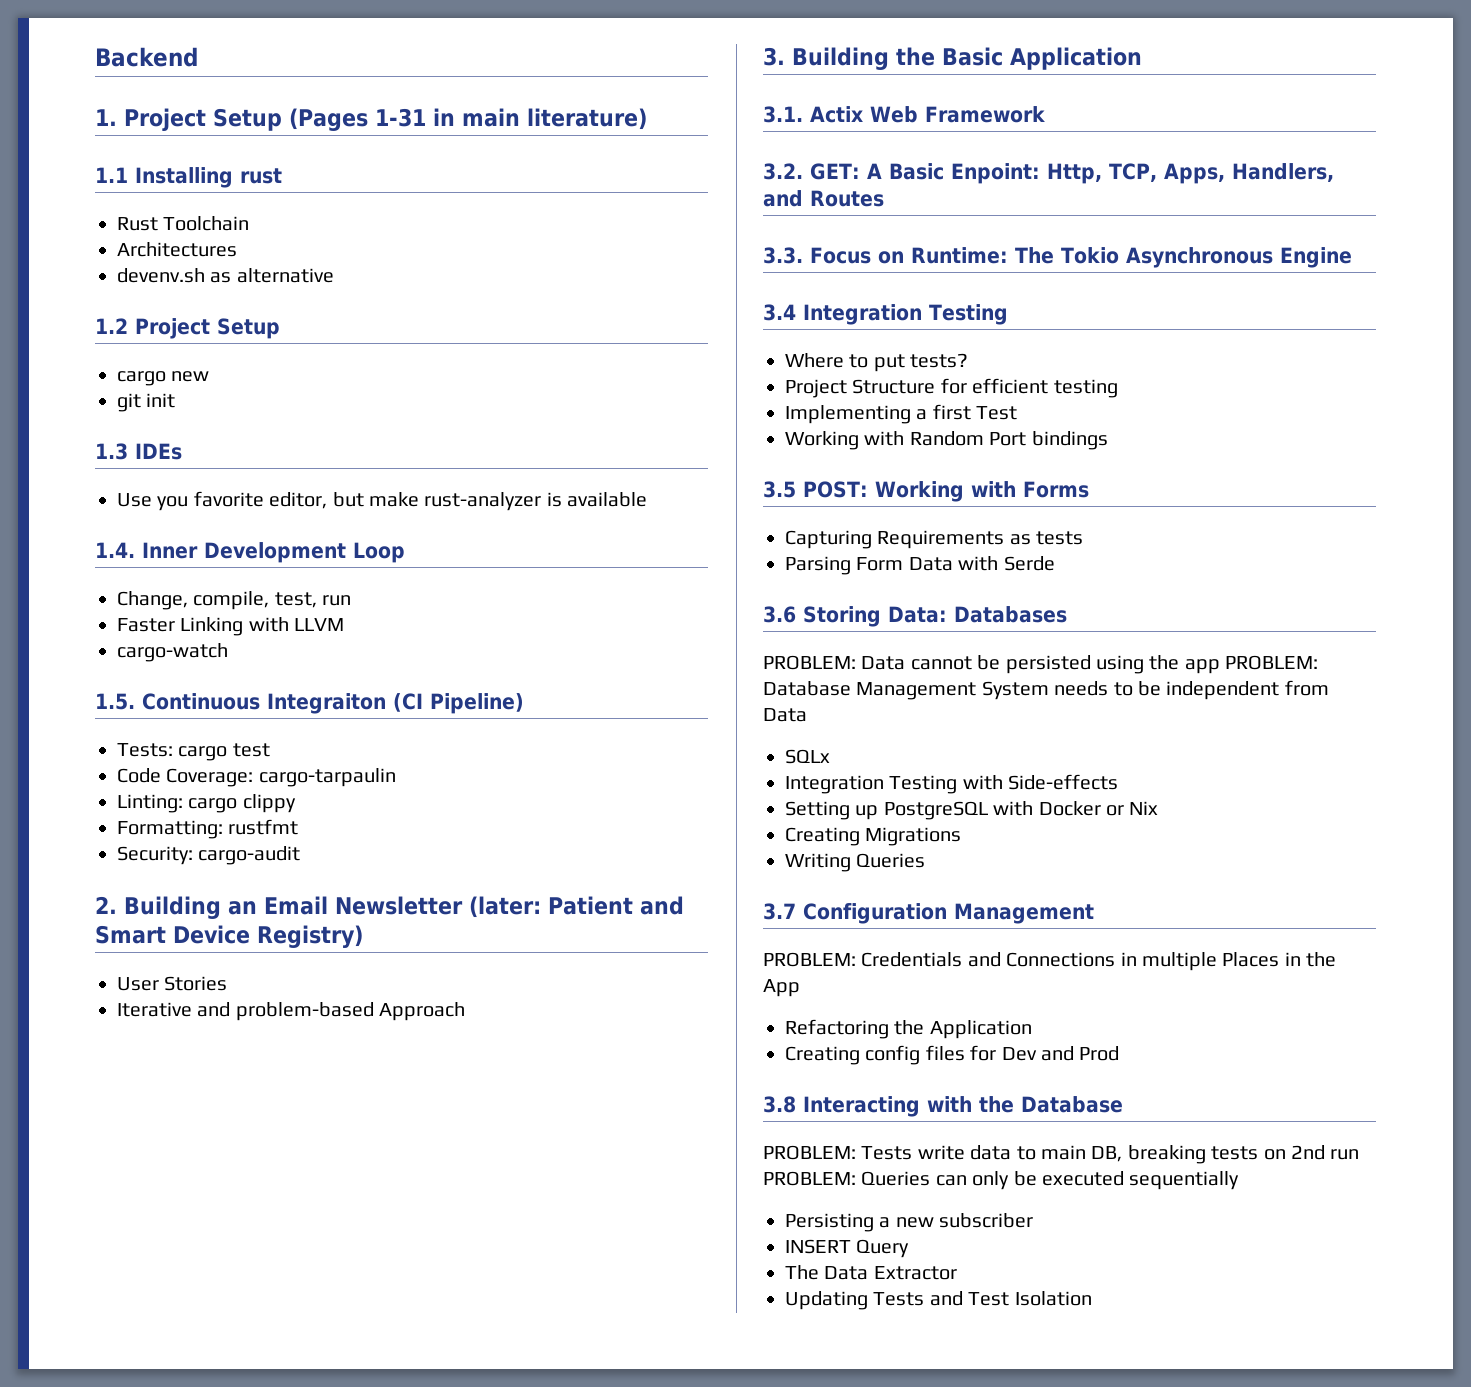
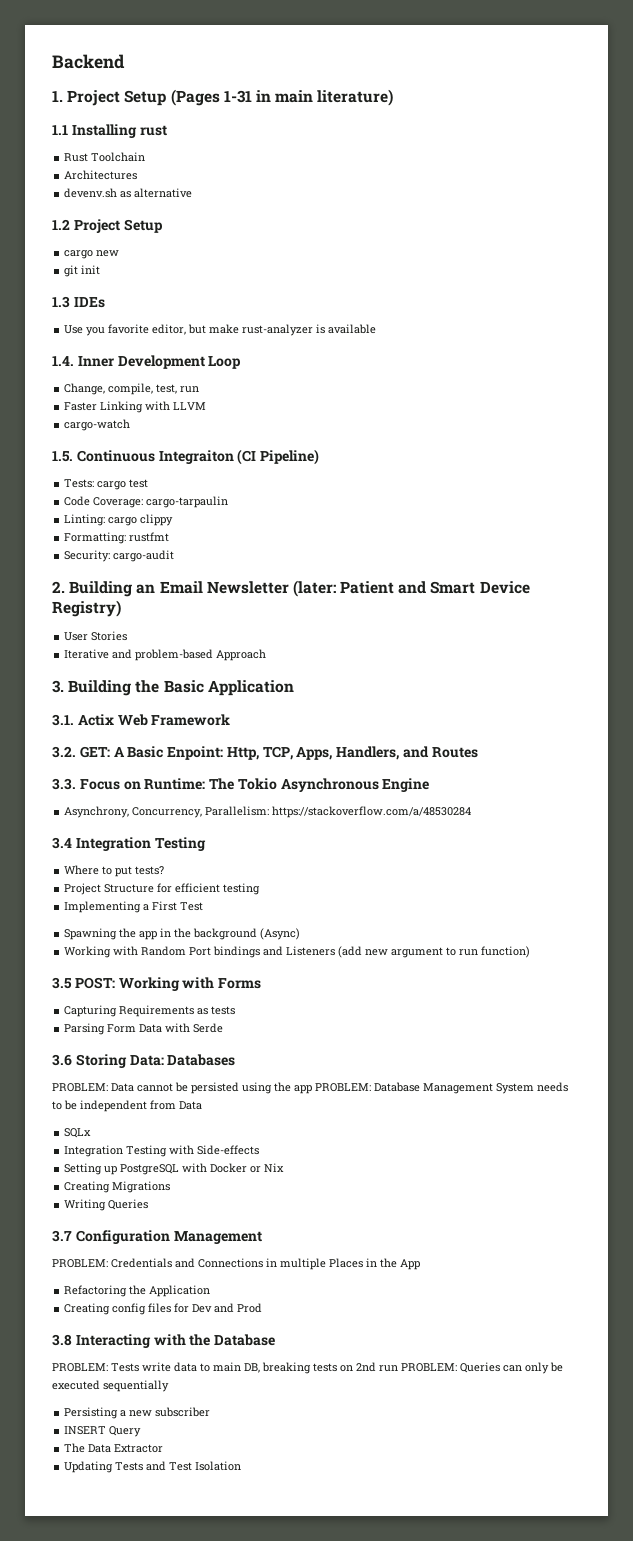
(1352, 257) none -> [64,806,472,818] // Asynchrony, Concurrency, Parallelism: https://stackoverflow.com/a/48530284
[932,404,1018,420] first Test -> [152,901,204,911] [64,928,301,940] First Test // Spawning the app in the background (Async)
(1108, 440) none -> [263,946,531,958] and Listeners (add new argument to run function)

